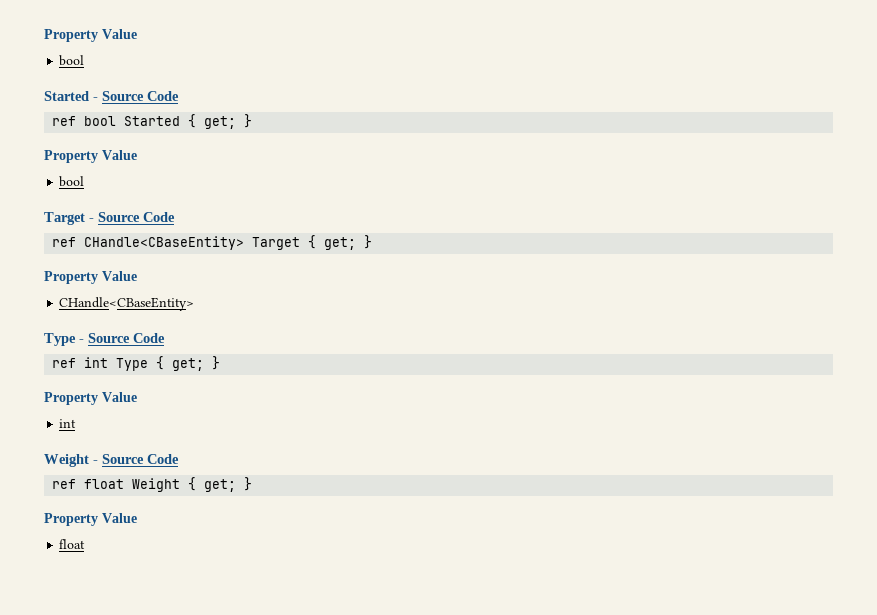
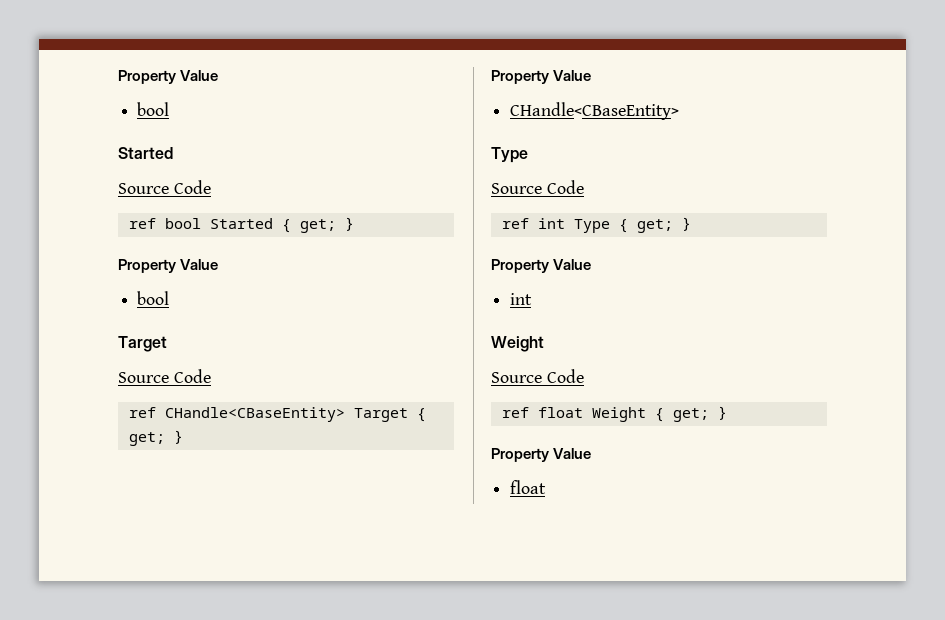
[93,97,98,101] - -> (173, 153) //
[89,218,94,222] - -> (167, 344) //
[79,339,84,343] - -> (528, 155) //
[93,460,98,464] - -> (544, 344) //

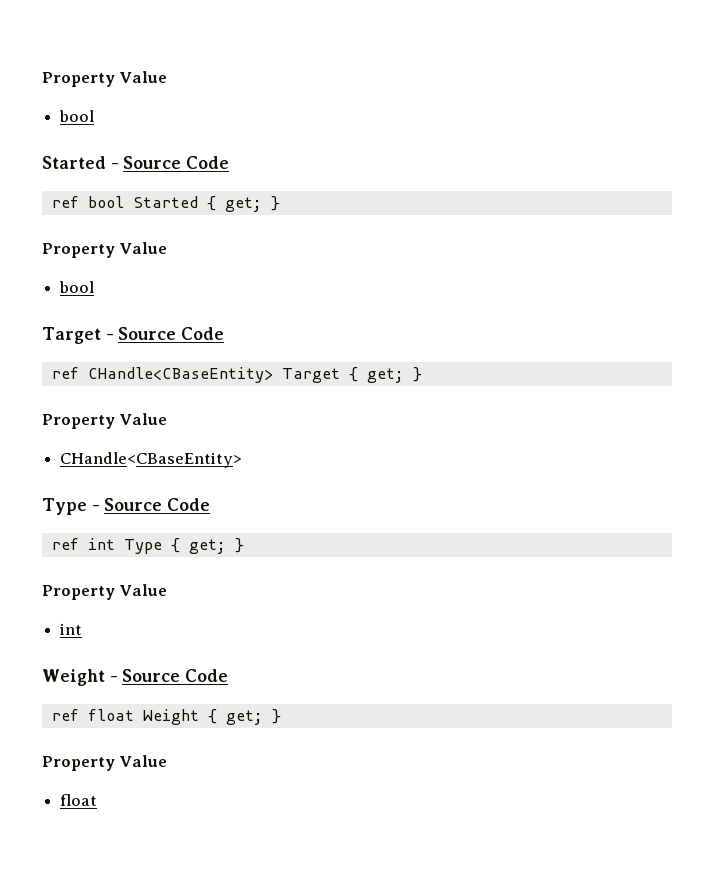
(173, 153) // -> [110,162,119,169] -
(167, 344) // -> [105,333,114,340] -
(528, 155) // -> [91,504,100,511] -
(544, 344) // -> [109,675,118,682] -

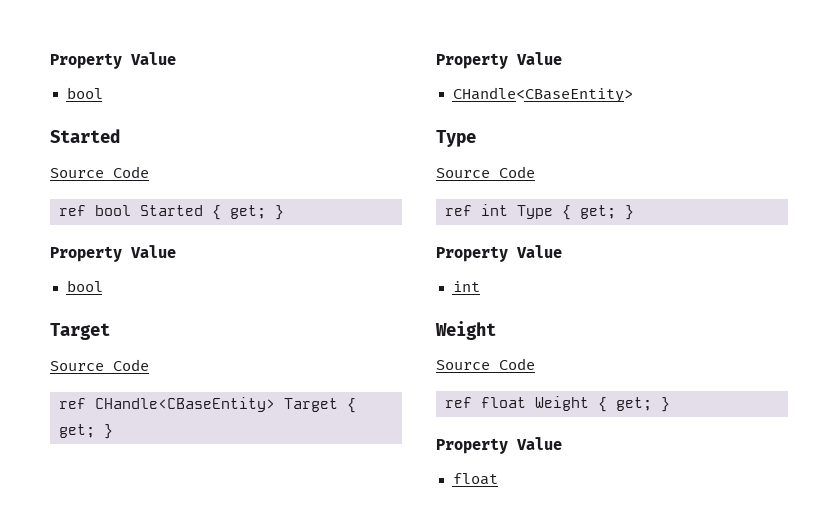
[110,162,119,169] - -> (120, 136) //
[105,333,114,340] - -> (110, 331) //
[91,504,100,511] - -> (476, 138) //
[109,675,118,682] - -> (496, 330) //

